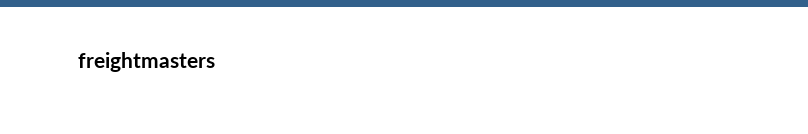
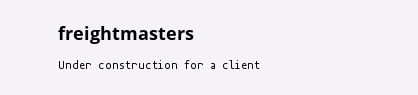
(215, 62) none -> [58,60,260,69] // Under construction for a client

